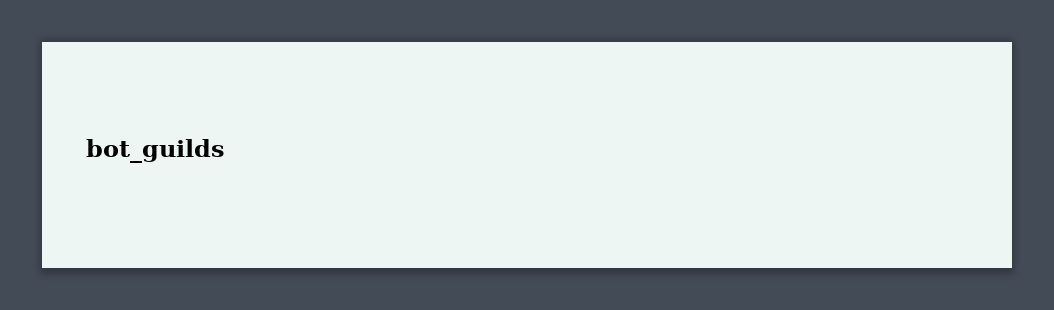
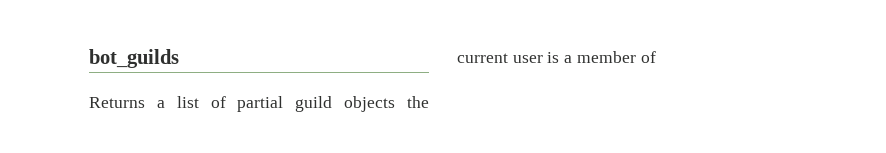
(225, 151) none -> [89,96,429,112] [457,51,656,63] // Returns a list of partial guild objects the current user is a member of

